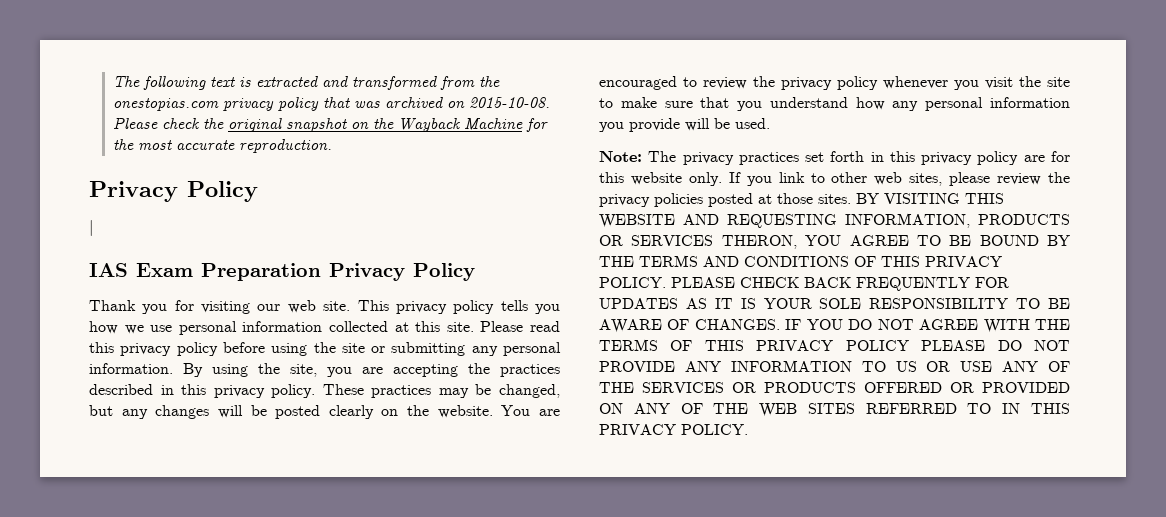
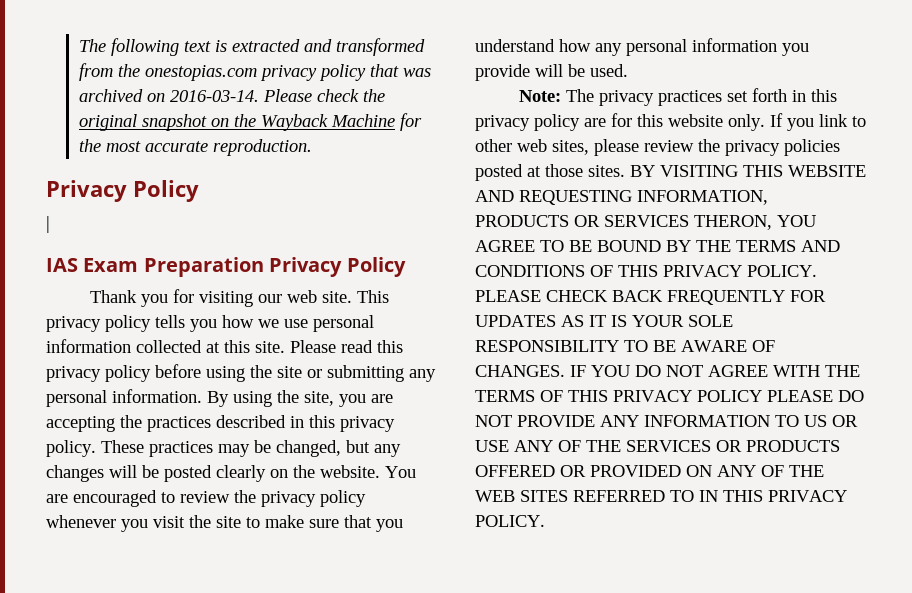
[469,97,551,108] 2015-10-08. -> [170,90,260,102] 2016-03-14.

